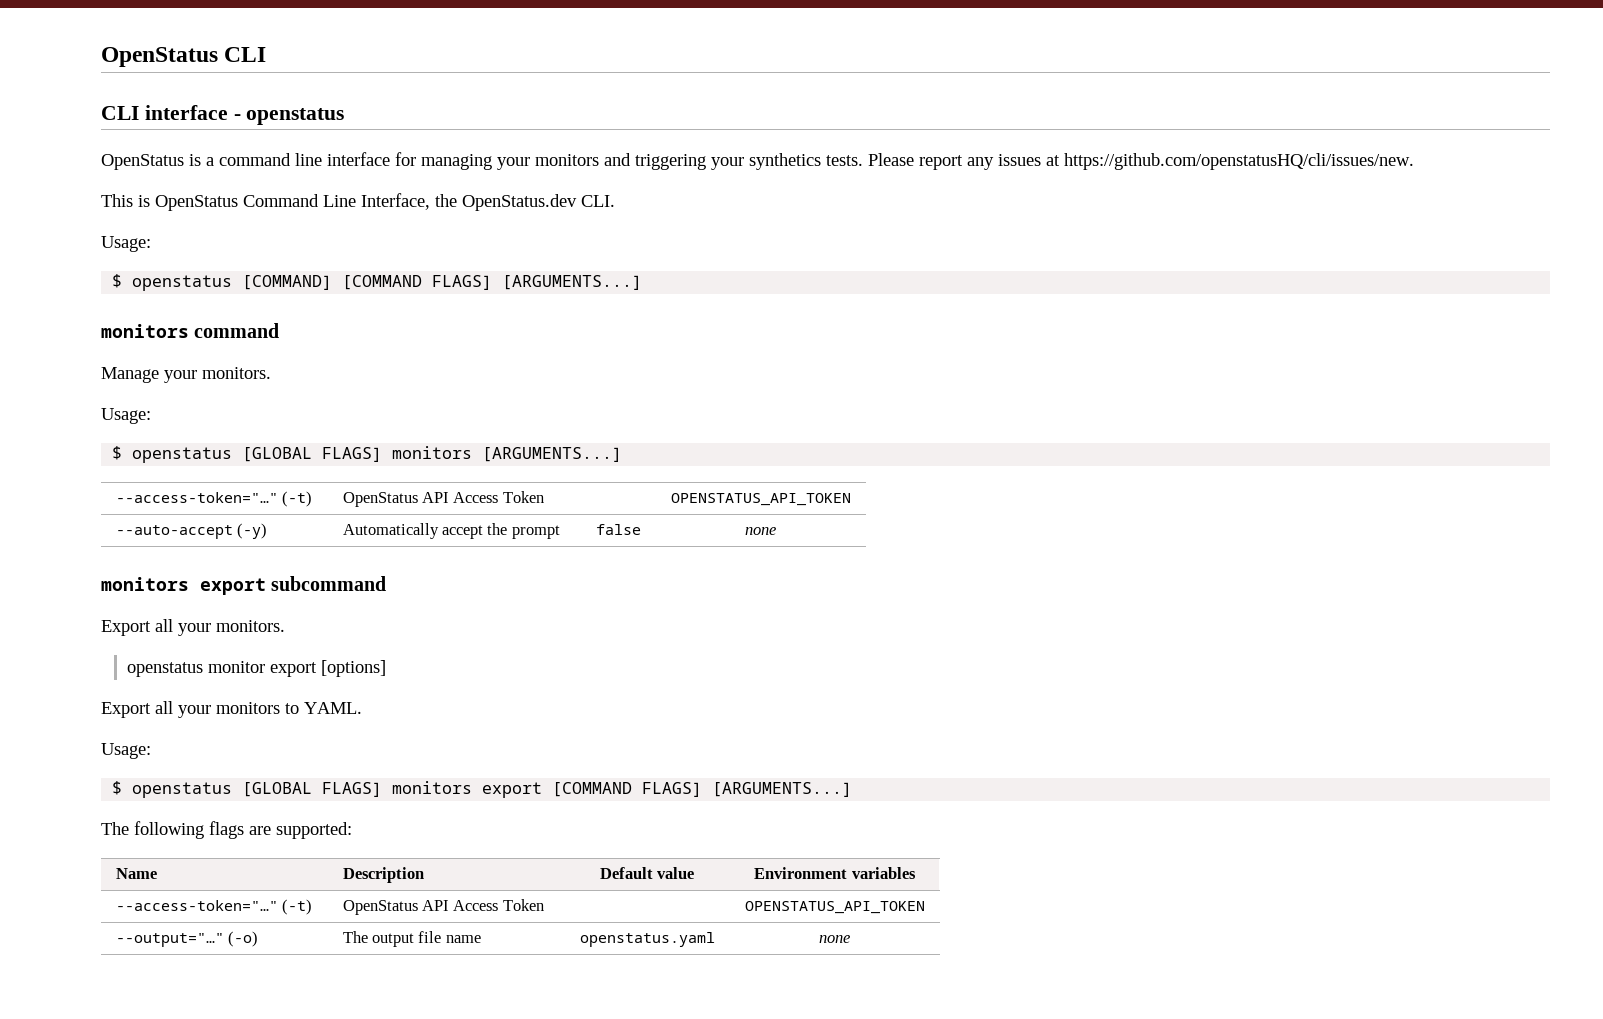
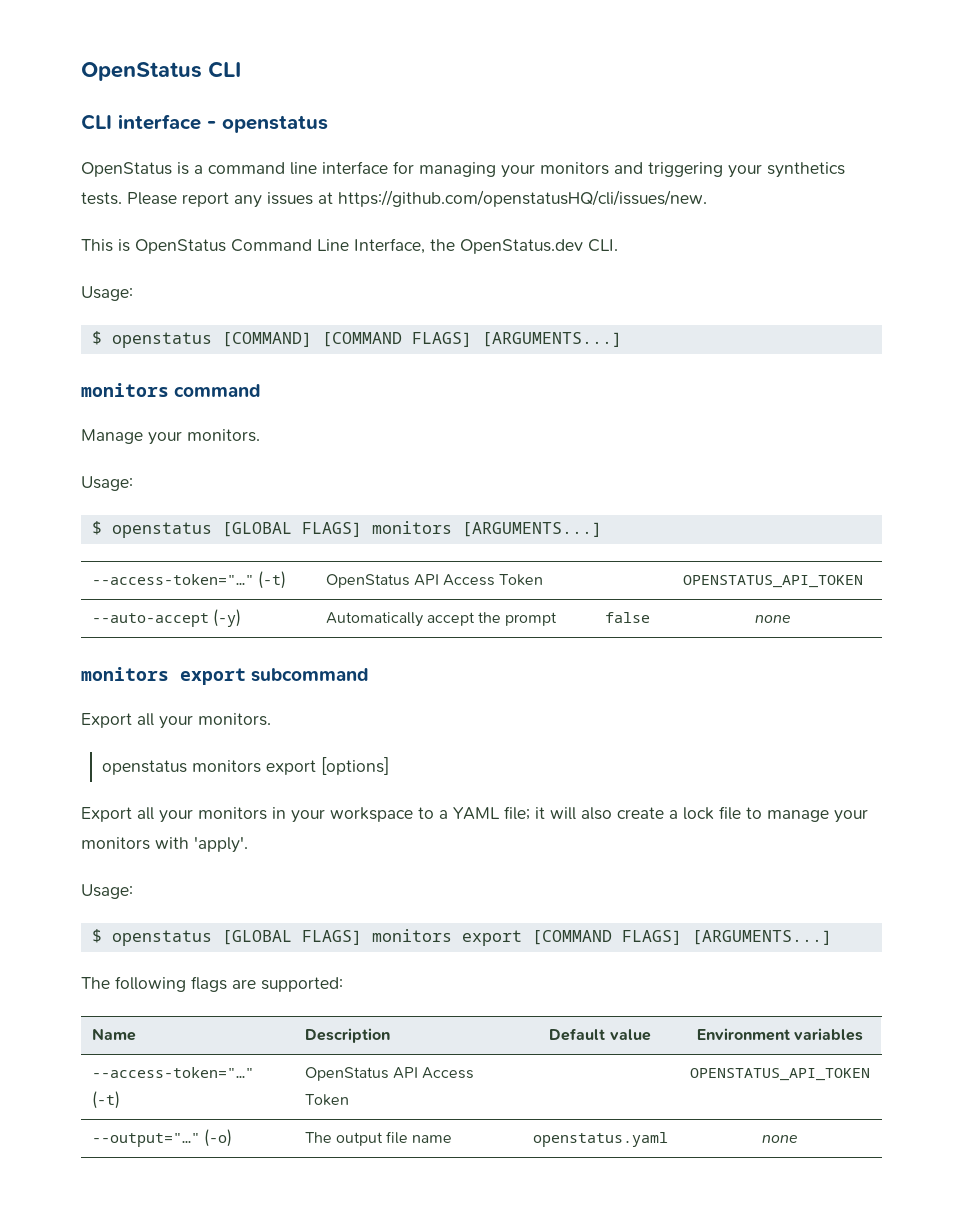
[207,661,265,673] monitor -> [192,760,262,773] monitors
[285,702,362,714] to YAML. -> [272,806,868,823] [81,836,248,853] in your workspace to a YAML file; it will also create a lock file to manage your monitors with 'apply'.

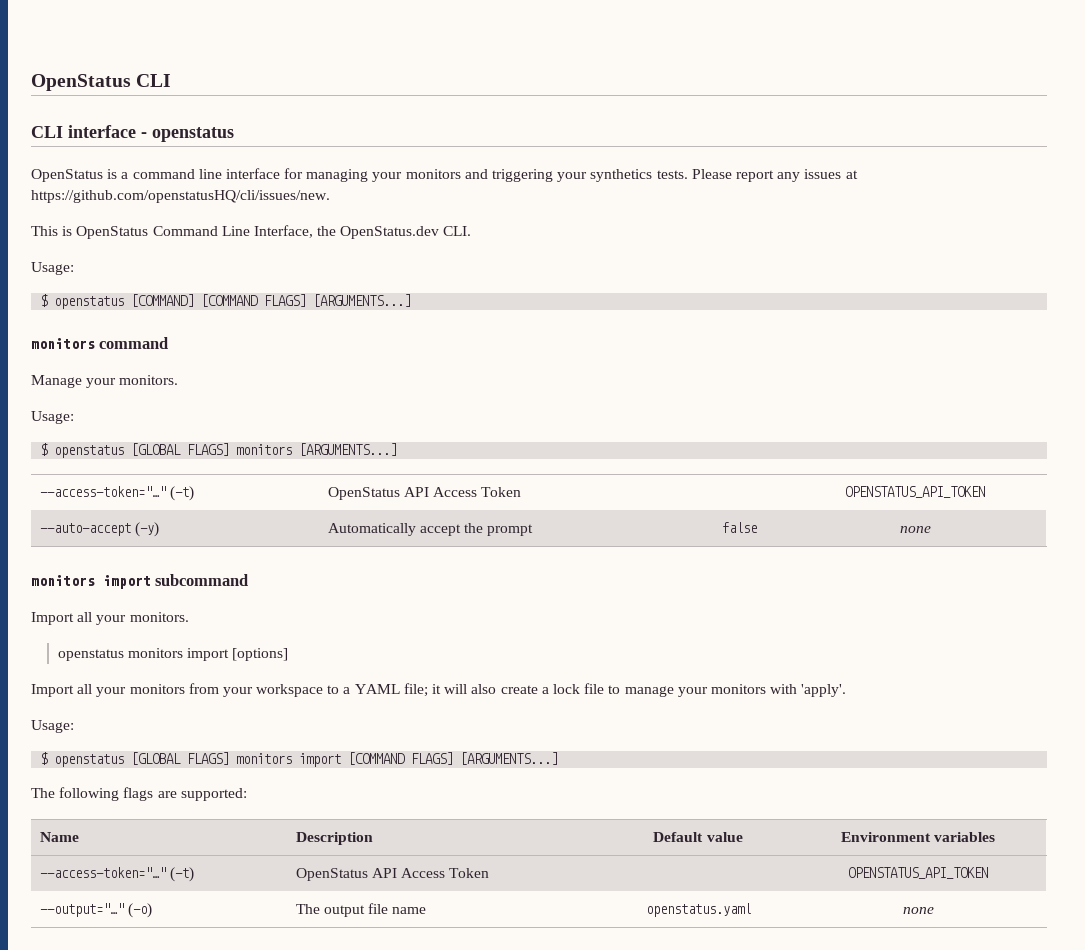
[180,668,246,685] export -> [103,575,151,589] import
[81,713,132,728] Export -> [31,612,74,625] Import
[266,760,317,775] export -> [187,648,230,661] import
[81,807,132,822] Export -> [31,684,74,697] Import
[272,807,286,819] in -> [188,683,219,694] from
[461,930,522,946] export -> [299,753,342,767] import

